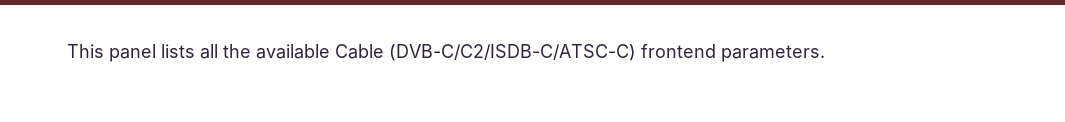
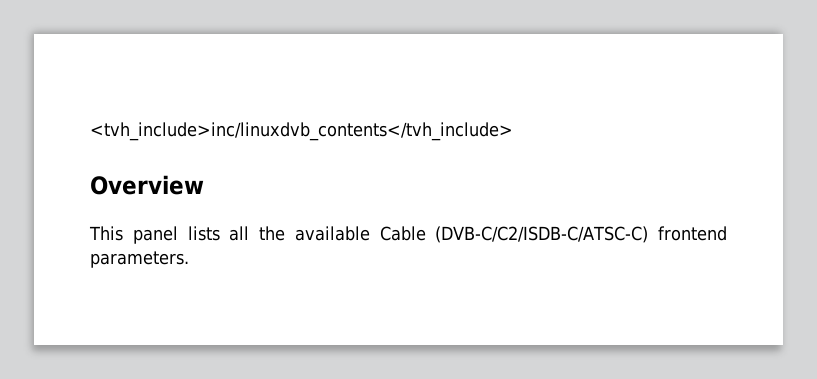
(67, 51) none -> [90,122,513,141] [90,175,204,195] <tvh_include>inc/linuxdvb_contents</tvh_include> // Overview //

